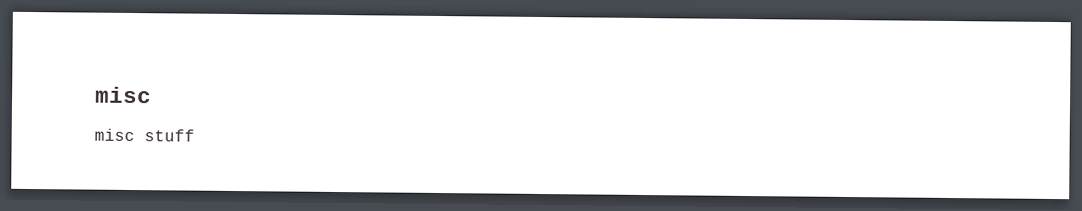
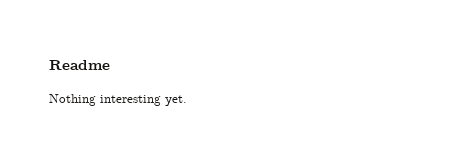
[95,86,152,104] [94,128,195,142] misc // misc stuff -> [49,60,110,70] [49,94,187,106] Readme // Nothing interesting yet.

